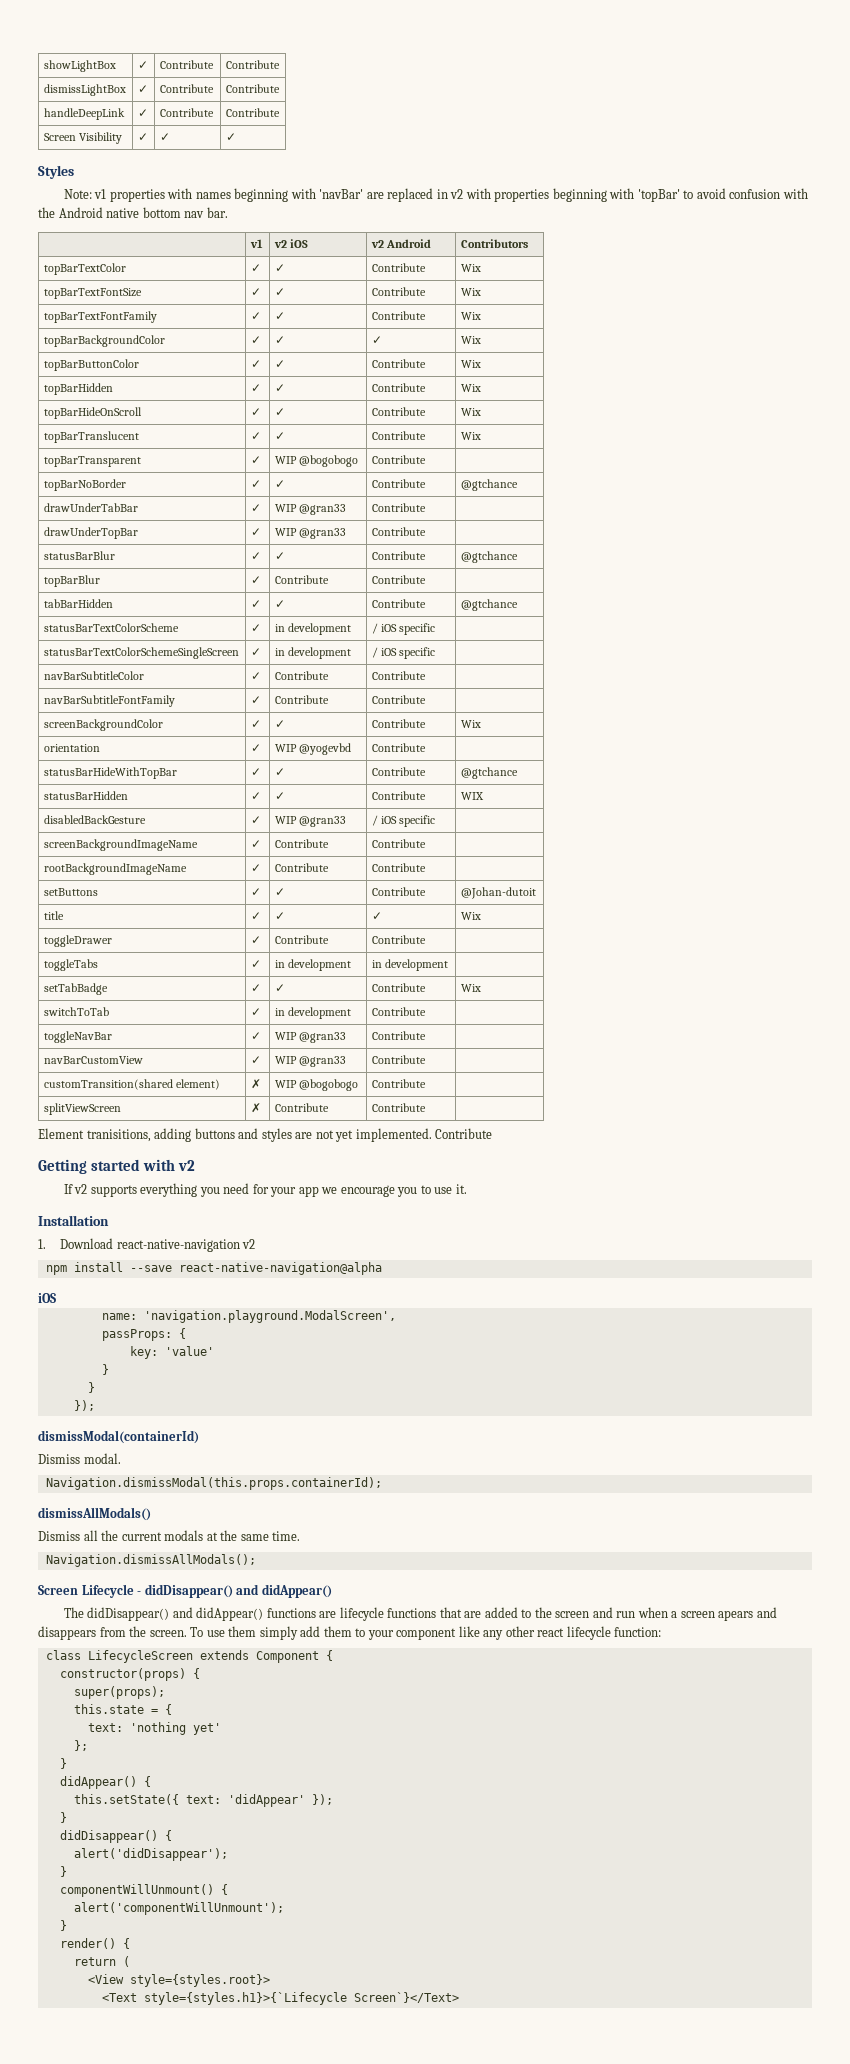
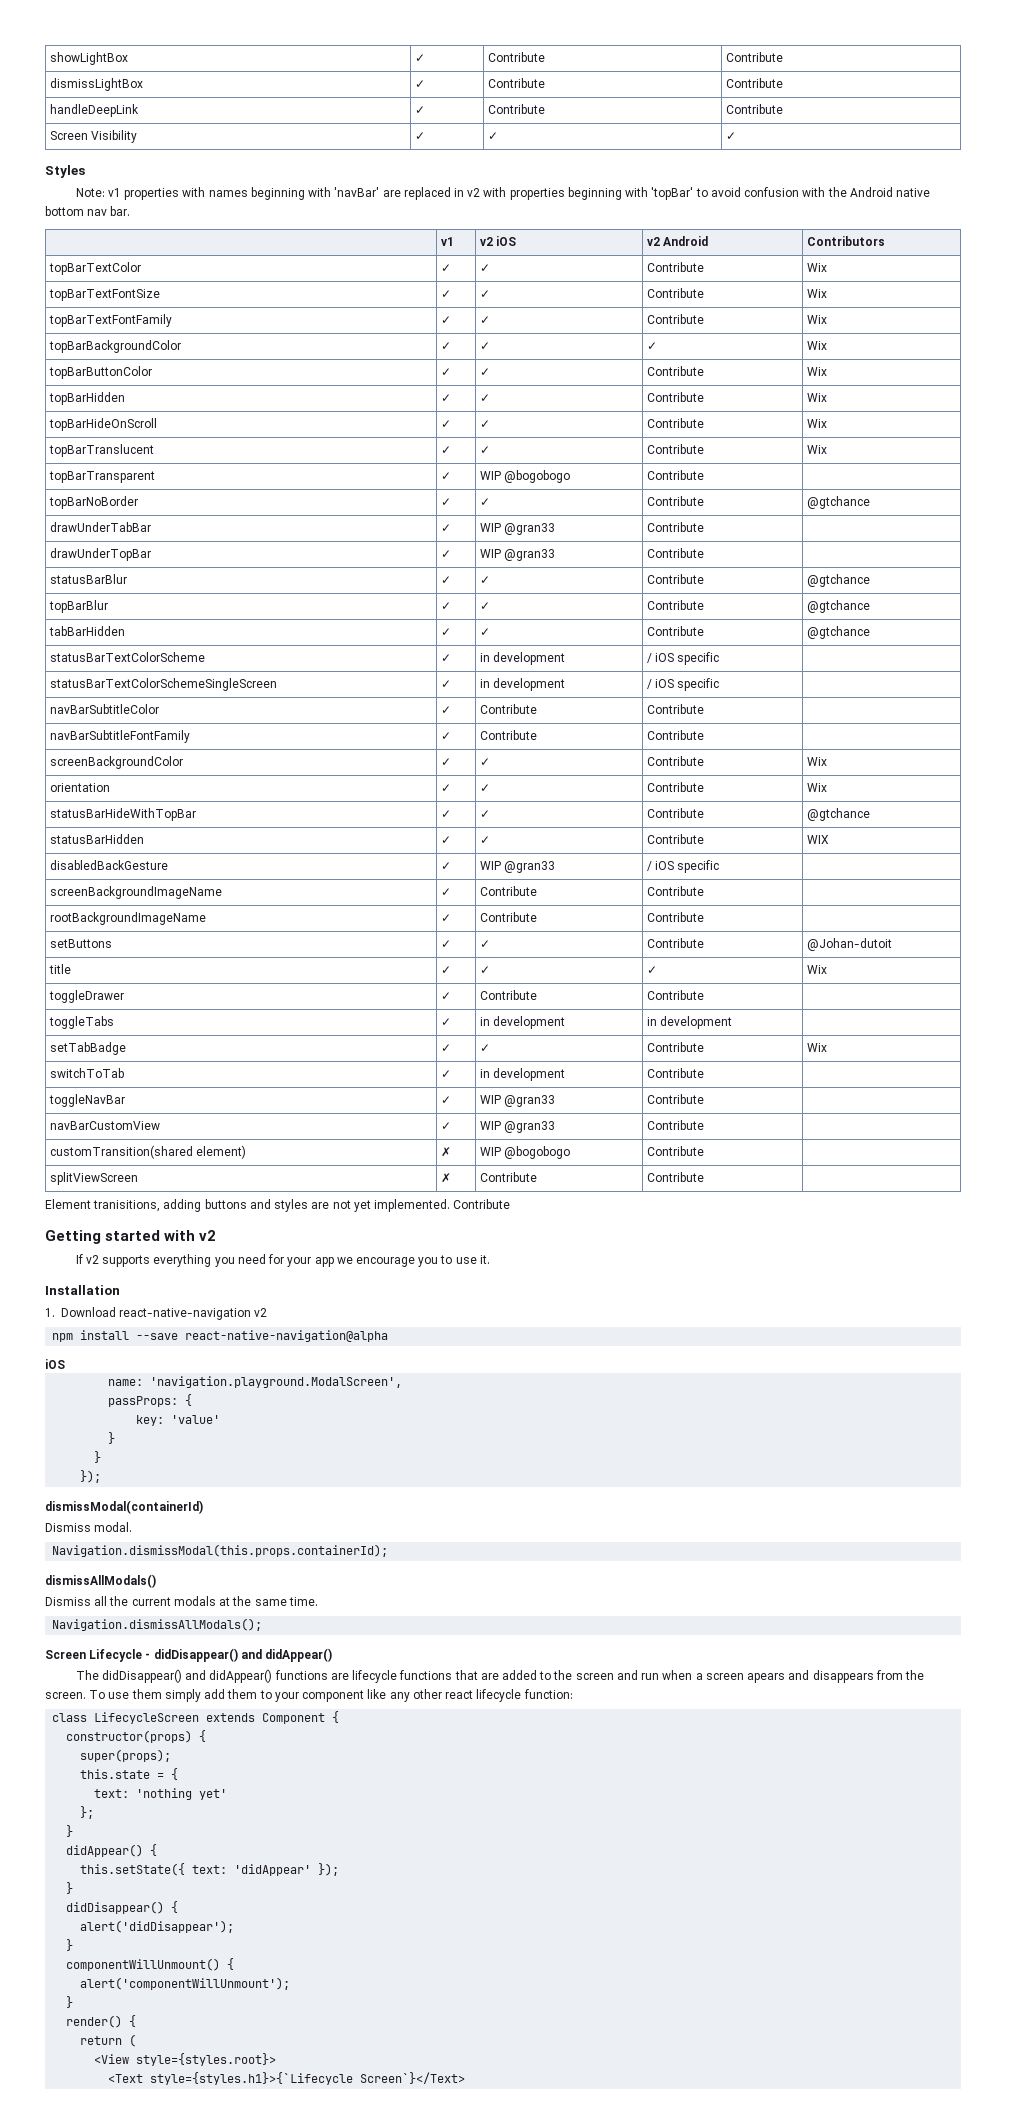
[274,575,329,584] [371,575,426,584] Contribute | Contribute | -> [479,602,490,610] [646,600,704,610] [806,600,870,613] ✓ | Contribute | @gtchance
[274,743,351,755] [371,743,426,752] WIP @yogevbd | Contribute | -> [479,784,490,792] [646,782,704,792] [806,783,827,792] ✓ | Contribute | Wix

